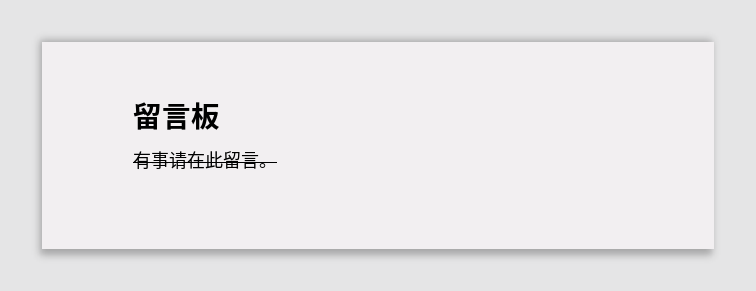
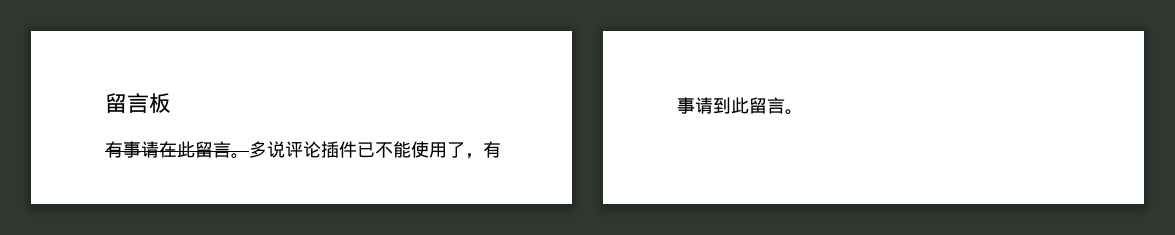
(277, 165) none -> [249,141,501,159] [677,97,803,115] 多说评论插件已不能使用了，有事请到此留言。

